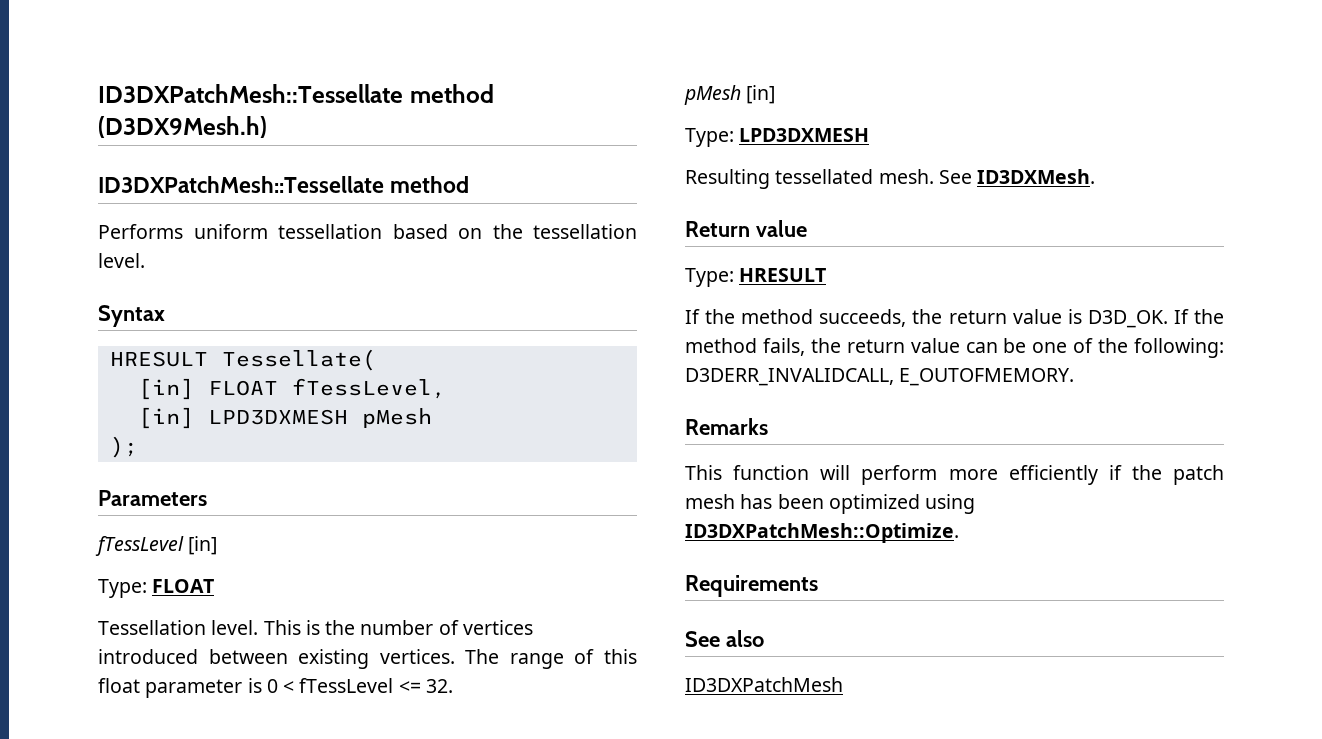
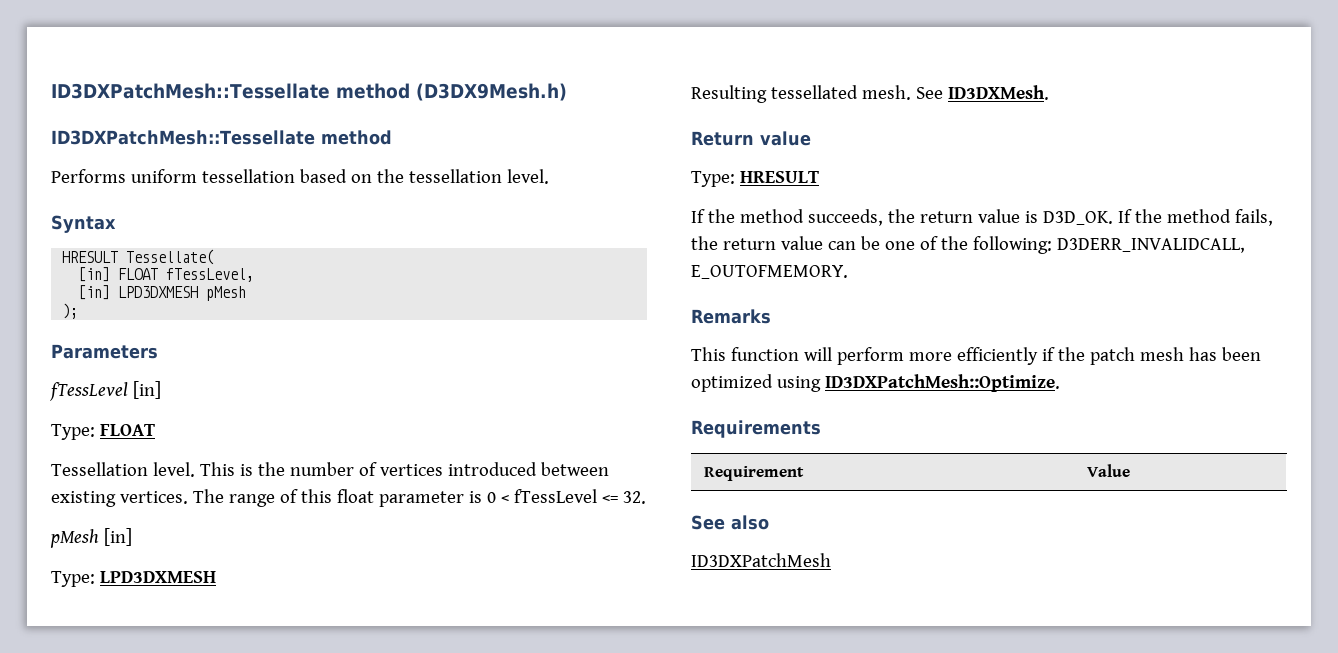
(818, 586) none -> [703,466,804,481] [1086,464,1130,477] // Requirement | Value

